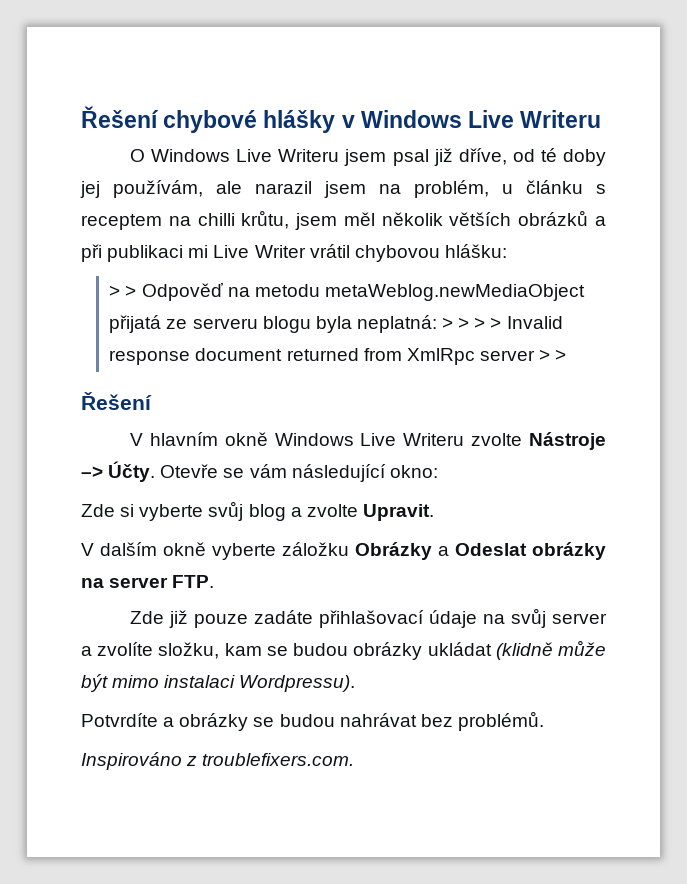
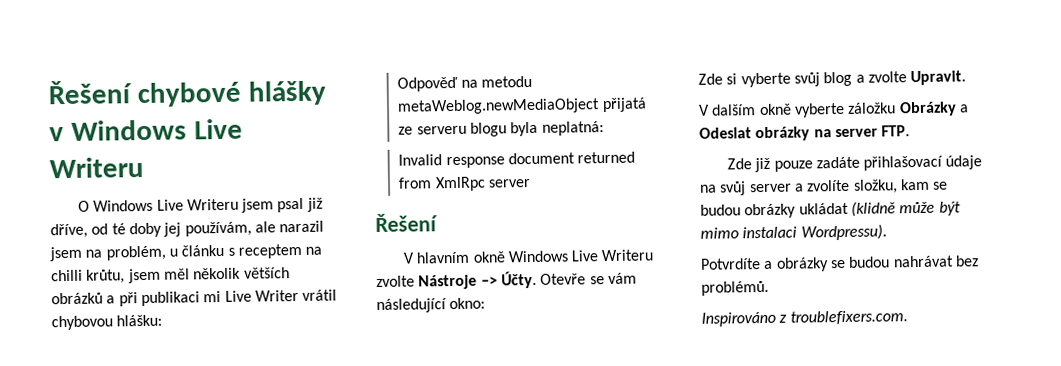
[109,285,137,297] > > -> (163, 320) none
[442,317,502,329] > > > > -> (604, 128) //
[539,349,567,361] > > -> (531, 183) none

